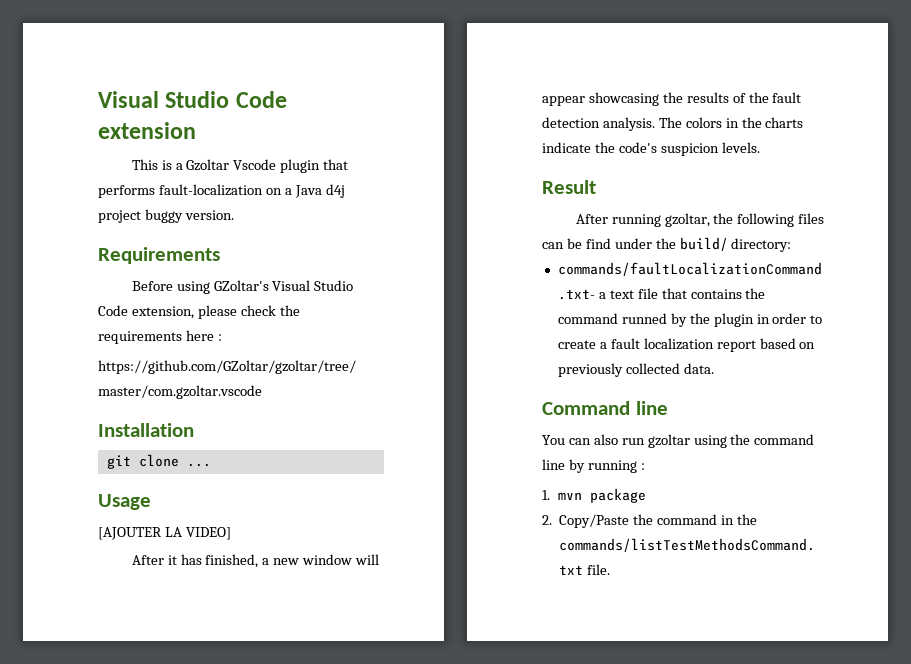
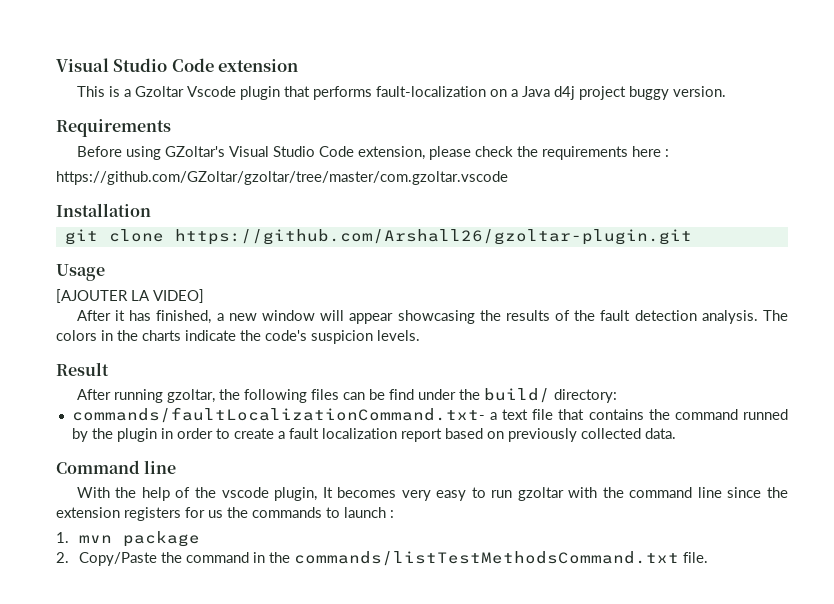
[186,463,211,467] ... -> [174,229,692,245] https://github.com/Arshall26/gzoltar-plugin.git
[542,434,618,445] You can also -> [76,487,486,501] With the help of the vscode plugin, It becomes very easy to
[693,435,727,448] using -> [568,487,598,498] with
[568,459,637,473] by running -> [727,487,789,498] [56,507,386,521] since the extension registers for us the commands to launch

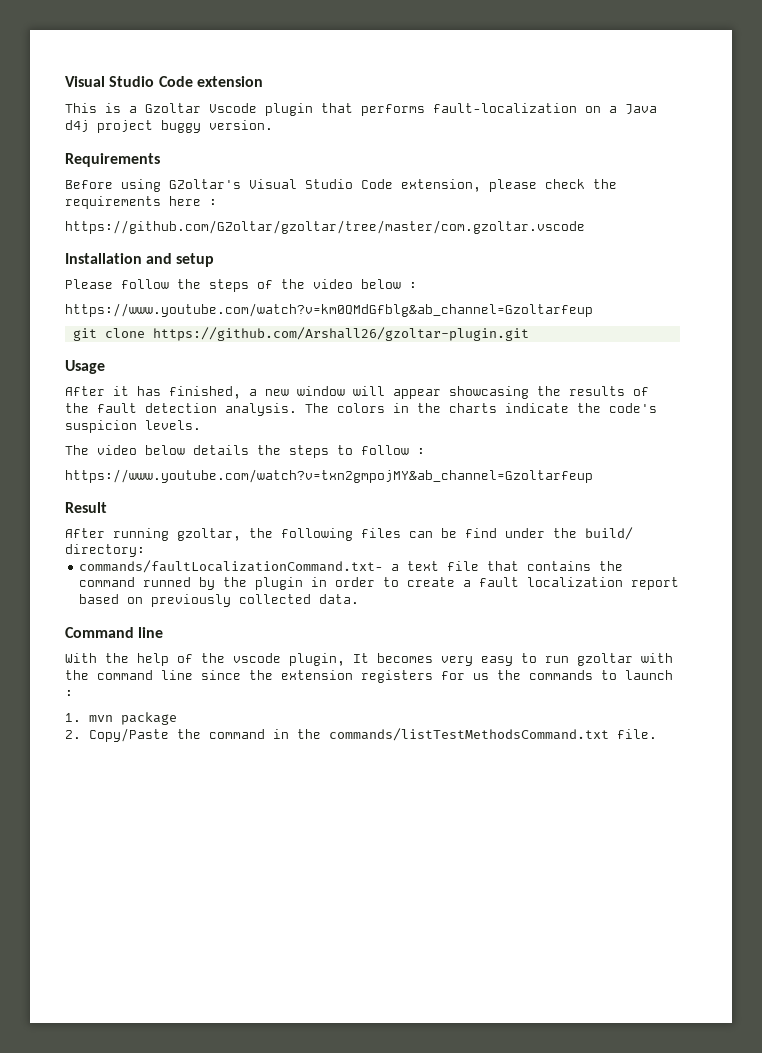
(151, 210) none -> [146,253,215,267] [65,279,417,292] [65,303,593,317] and setup // Please follow the steps of the video below : // https://www.youtube.com/watch?v=km0QMdGfblg&ab_channel=Gzoltarfeup
[56,289,204,303] // [AJOUTER LA VIDEO] -> (105, 367) none
(420, 335) none -> [65,445,425,458] [65,469,593,483] // The video below details the steps to follow : // https://www.youtube.com/watch?v=txn2gmpojMY&ab_channel=Gzoltarfeup

